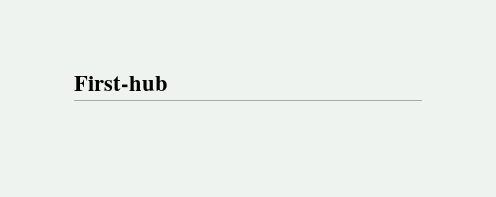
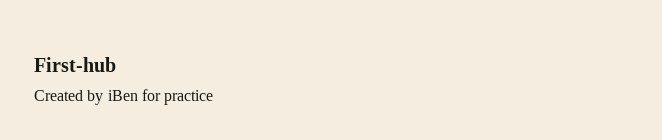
(168, 83) none -> [34,89,214,105] // Created by iBen for practice

